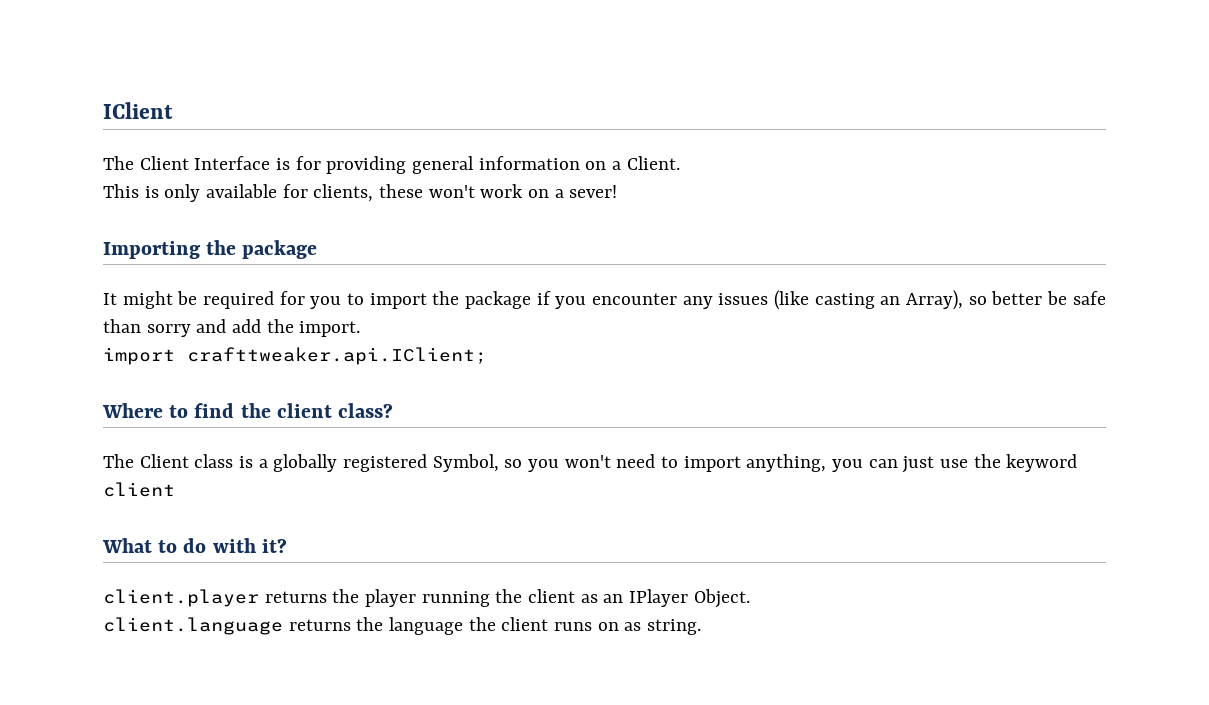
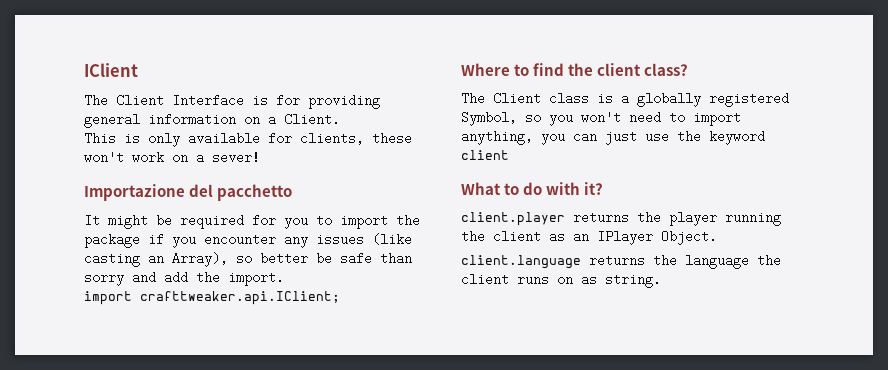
[103,240,318,259] Importing the package -> [84,184,293,201] Importazione del pacchetto

